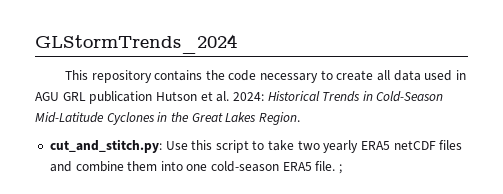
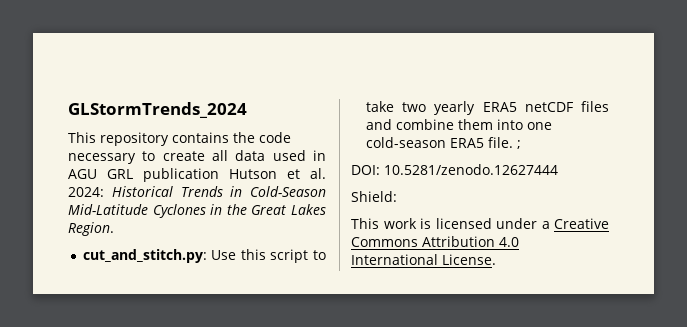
(343, 169) none -> [351,164,558,175] [351,191,397,202] [351,218,609,229] [351,236,519,247] [351,254,496,265] // DOI: 10.5281/zenodo.12627444 // Shield: // This work is licensed under a Creative Commons Attribution 4.0 International License.

